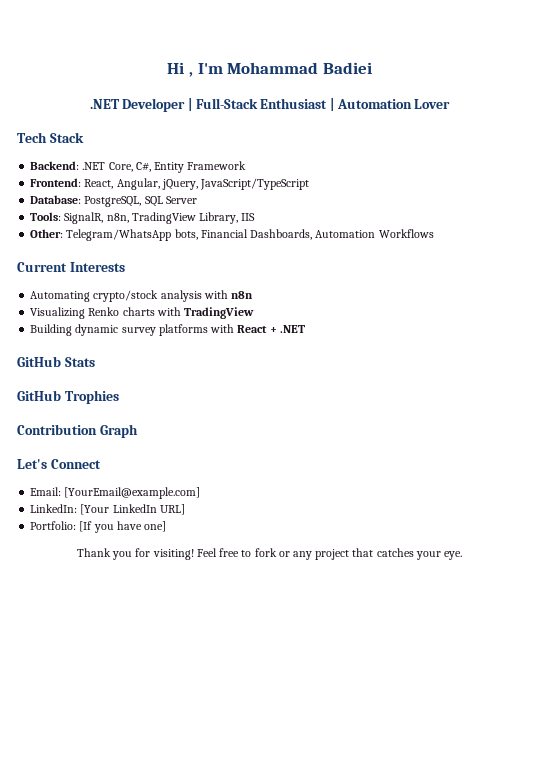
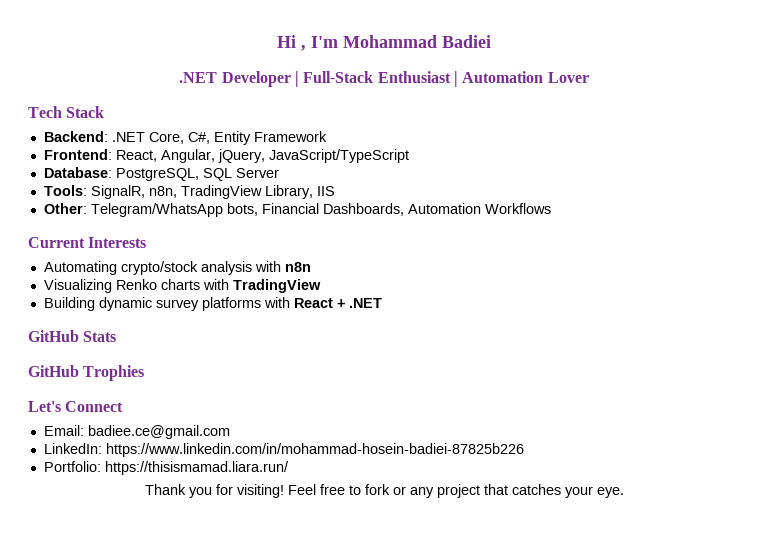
[17,424,138,438] // Contribution Graph -> (145, 373) none
[64,487,201,499] [YourEmail@example.com] -> [87,425,230,439] badiee.ce@gmail.com
[80,504,185,515] [30,521,167,533] [Your LinkedIn URL] // Portfolio: [If you have one] -> [105,443,524,457] [43,461,289,475] https://www.linkedin.com/in/mohammad-hosein-badiei-87825b226 // Portfolio: https://thisismamad.liara.run/

